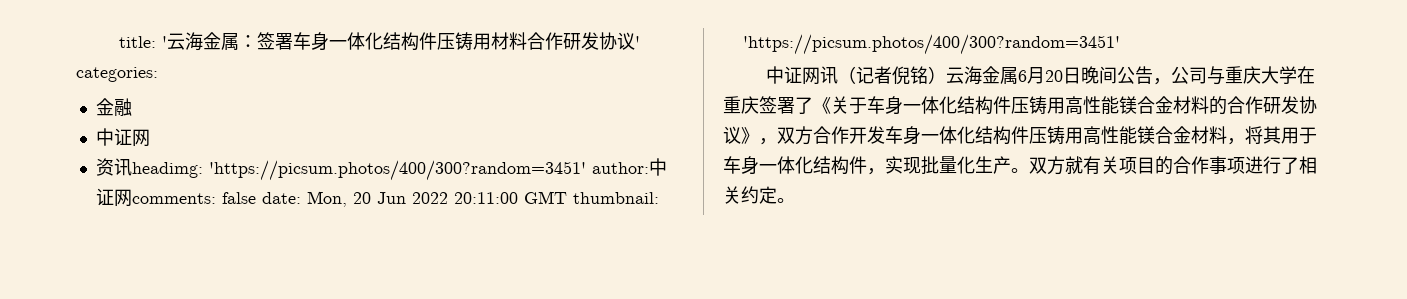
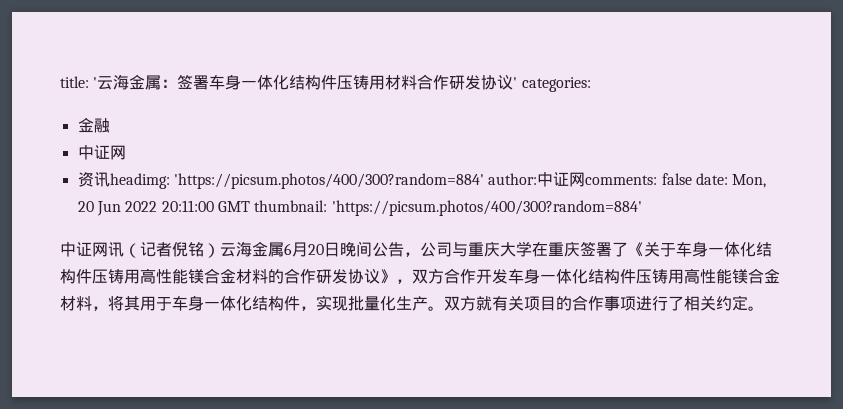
[208,160,586,181] 'https://picsum.photos/400/300?random=3451' -> [173,173,484,189] 'https://picsum.photos/400/300?random=884'
[742,34,1120,55] 'https://picsum.photos/400/300?random=3451' -> [331,200,642,216] 'https://picsum.photos/400/300?random=884'

